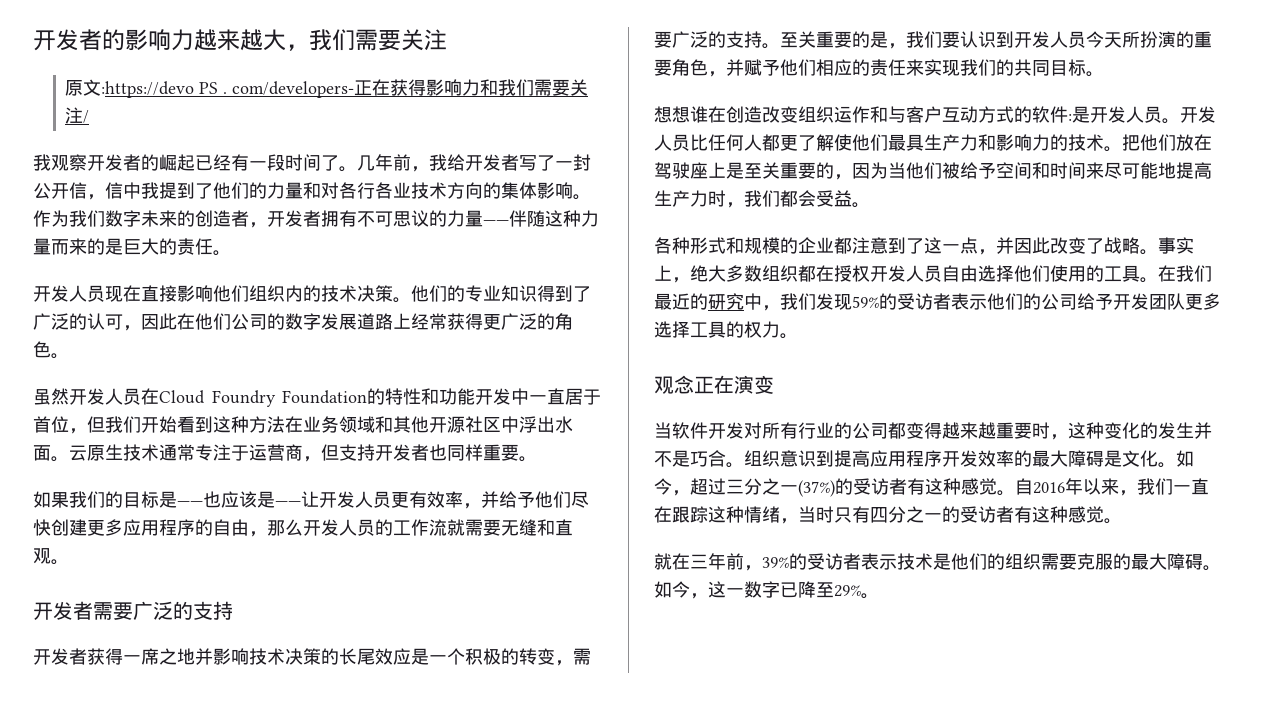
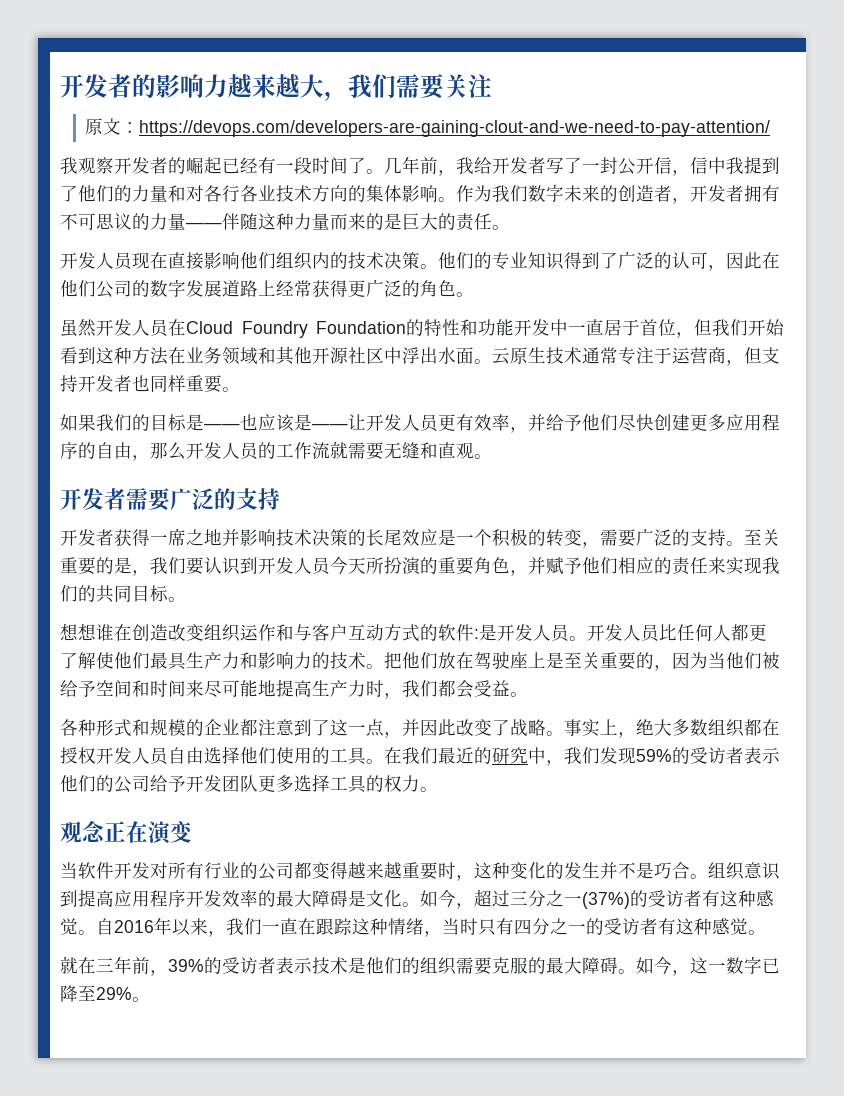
[101,79,589,98] [65,107,90,124] :https://devo PS . com/developers-正在获得影响力和我们需要关注/ -> [121,120,771,137] ：https://devops.com/developers-are-gaining-clout-and-we-need-to-pay-attention/

